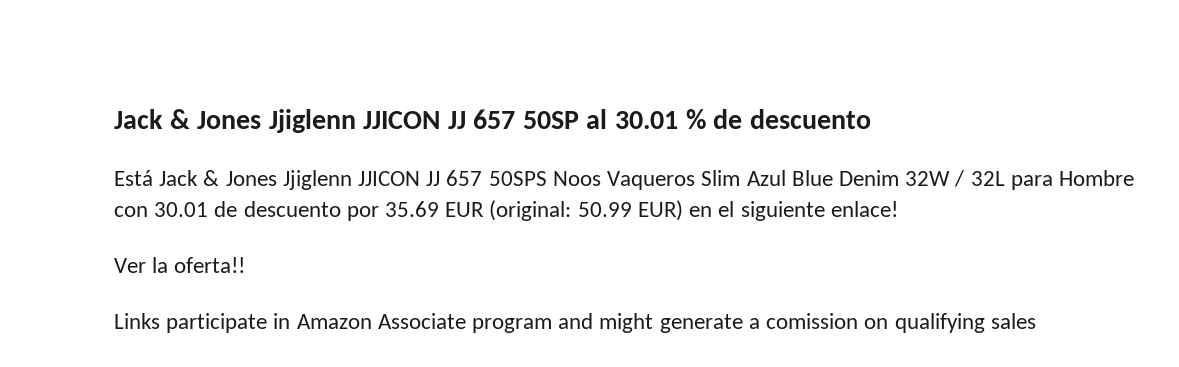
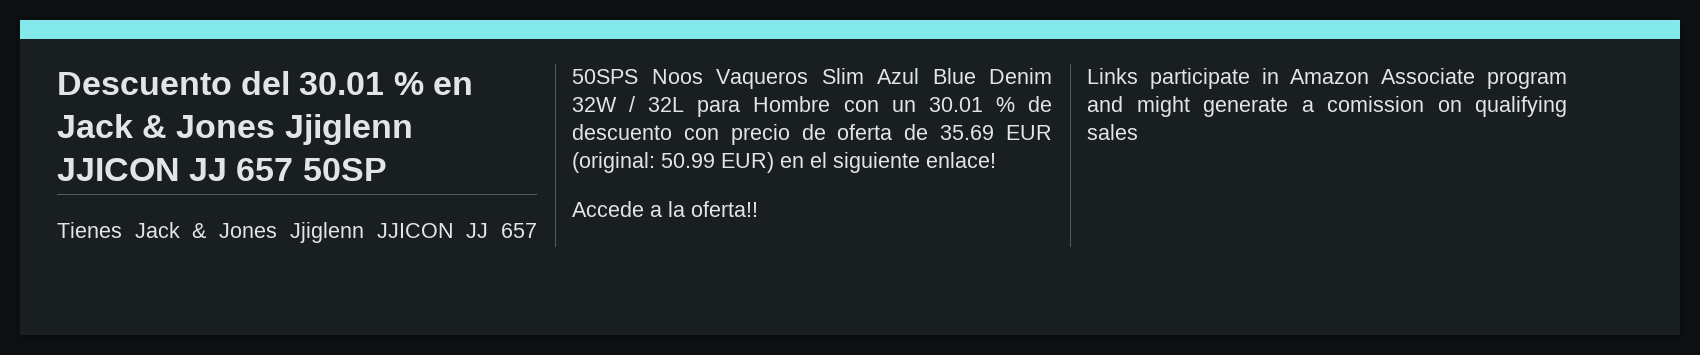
(114, 119) none -> [57,71,473,95] Descuento del 30.01 % en
[586,109,871,129] [114,170,153,186] al 30.01 % de descuento // Está -> [57,222,122,238] // Tienes
[154,201,379,221] 30.01 de descuento por -> [891,96,1052,112] [572,124,929,145] un 30.01 % de descuento con precio de oferta de
[114,258,146,273] Ver -> [572,201,662,217] Accede a

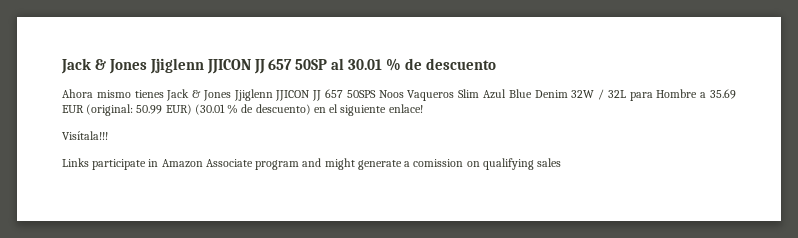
[57,71,473,95] Descuento del 30.01 % en -> (61, 66) none
[57,222,122,238] // Tienes -> [331,58,496,71] [62,89,164,98] al 30.01 % de descuento // Ahora mismo tienes
[843,96,1052,112] [572,124,929,145] con un 30.01 % de descuento con precio de oferta de -> [700,92,707,98] a
(774, 162) none -> [194,104,311,115] (30.01 % de descuento)
[572,201,758,217] Accede a la oferta!! -> [62,131,108,140] Visítala!!!

